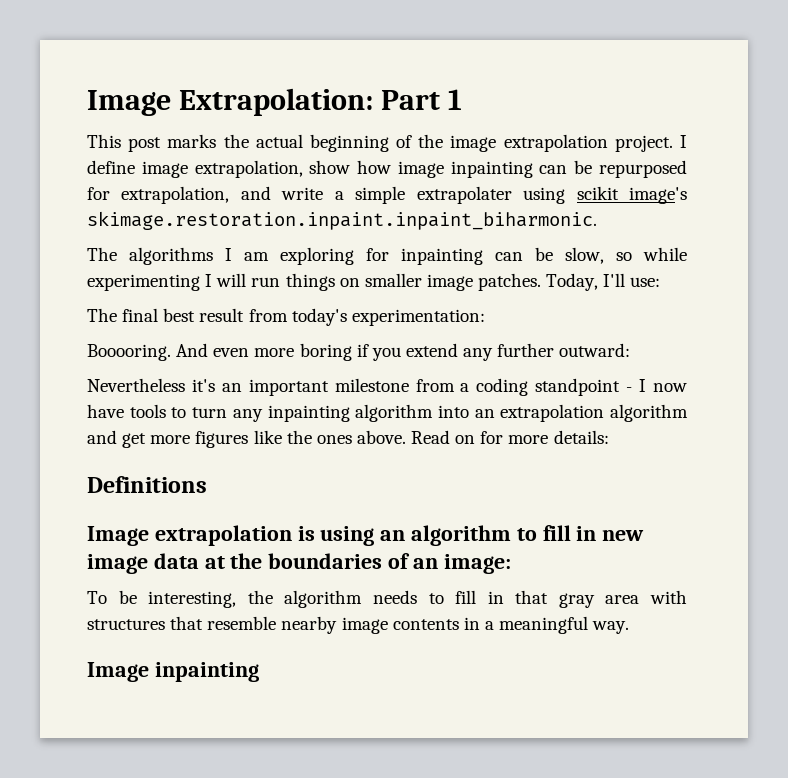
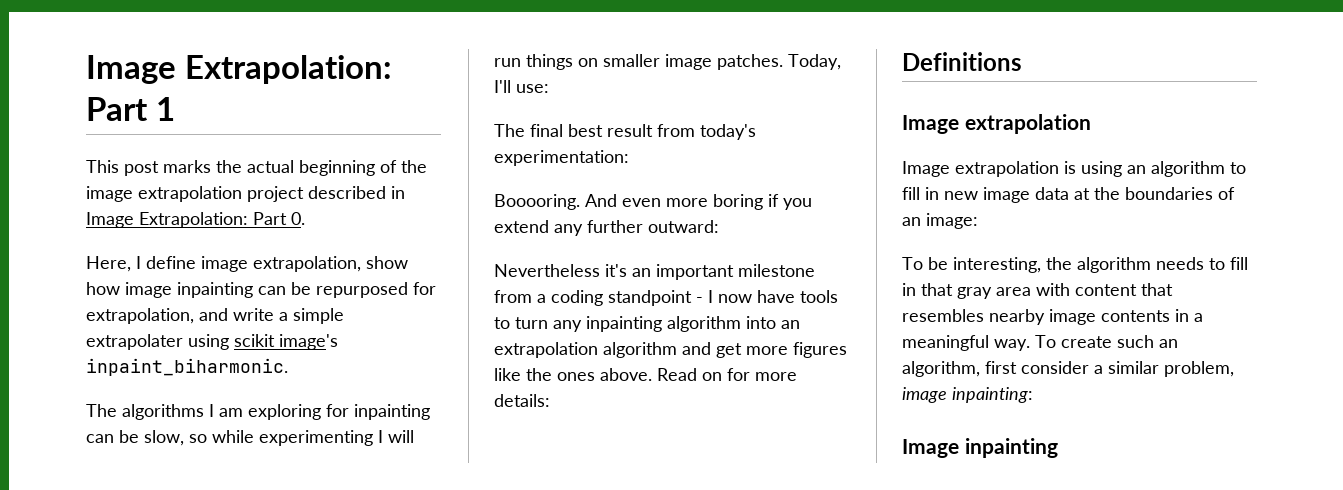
[614,135,673,152] project. -> [247,186,405,202] [86,212,305,228] [86,256,131,272] project described in Image Extrapolation: Part 0. // Here,
[87,211,597,230] skimage.restoration.inpaint.inpaint_biharmonic. -> [86,358,288,376] inpaint_biharmonic.
(292, 535) none -> [902,161,1059,177] // Image extrapolation
[87,616,277,630] structures that resemble -> [1075,283,1173,296] [902,309,984,322] content that resembles
(630, 627) none -> [1035,335,1178,348] [902,361,1234,377] [902,387,1033,403] To create such an algorithm, first consider a similar problem, image inpainting:

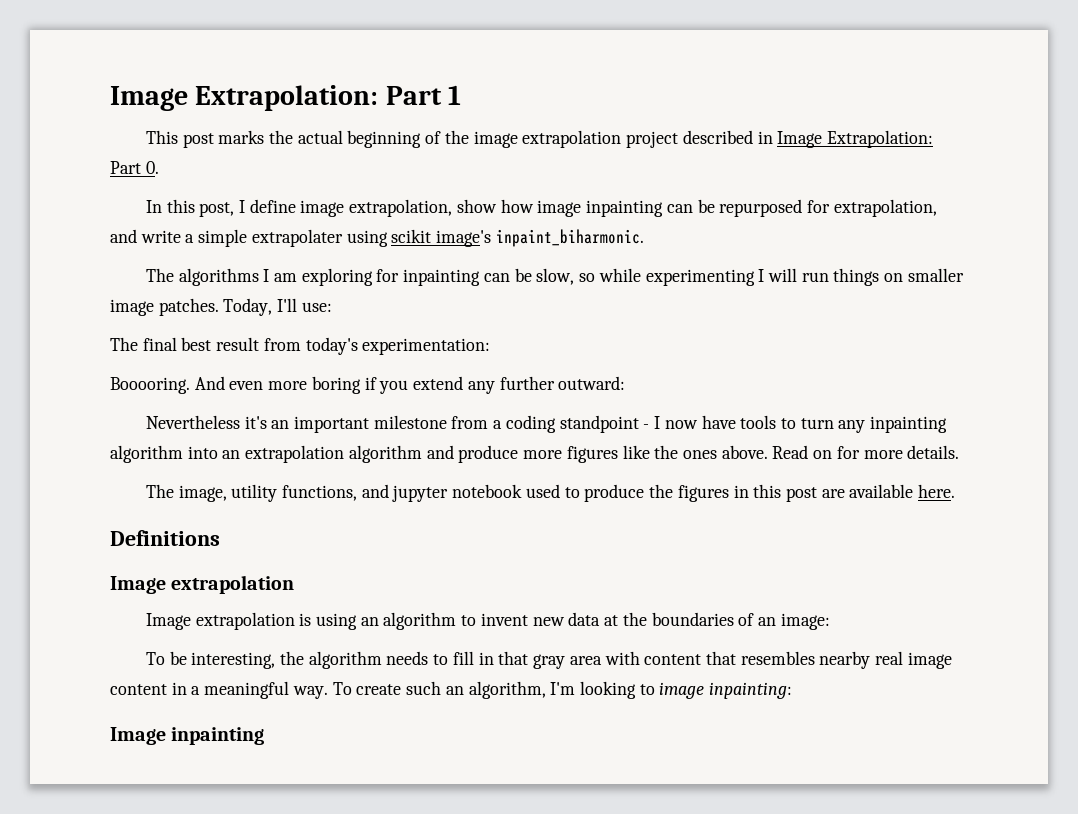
[86,256,131,272] Here, -> [145,199,235,217] In this post,
[716,343,742,358] get -> [458,445,519,463] produce
[494,394,550,407] details: -> [907,445,960,459] [145,484,956,502] details. // The image, utility functions, and jupyter notebook used to produce the figures in this post are available here.
[902,187,1030,203] fill in new image -> [480,613,565,626] invent new
[1049,309,1170,325] image contents -> [875,651,952,669] [110,684,167,695] real image content
[985,361,1234,377] first consider a similar problem, -> [550,681,655,699] I'm looking to

